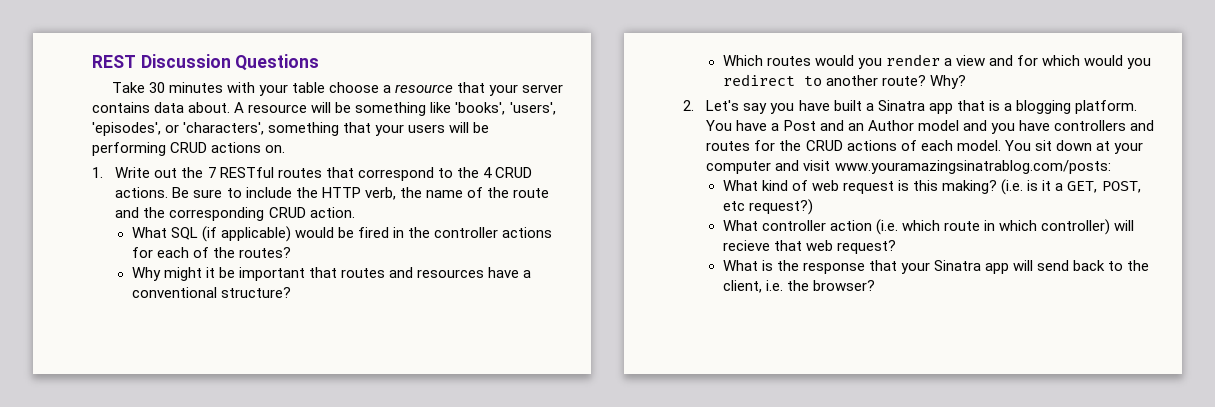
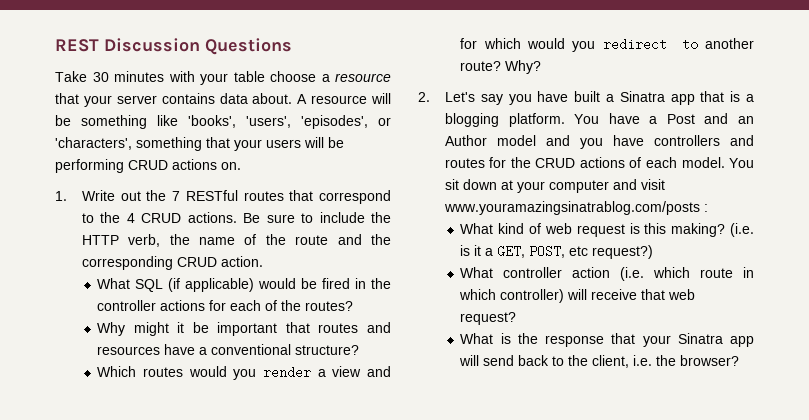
[834,160,1111,174] www.youramazingsinatrablog.com/posts: -> [443,201,708,215] www.youramazingsinatrablog.com/posts :
[722,240,770,251] recieve -> [591,289,638,300] receive

